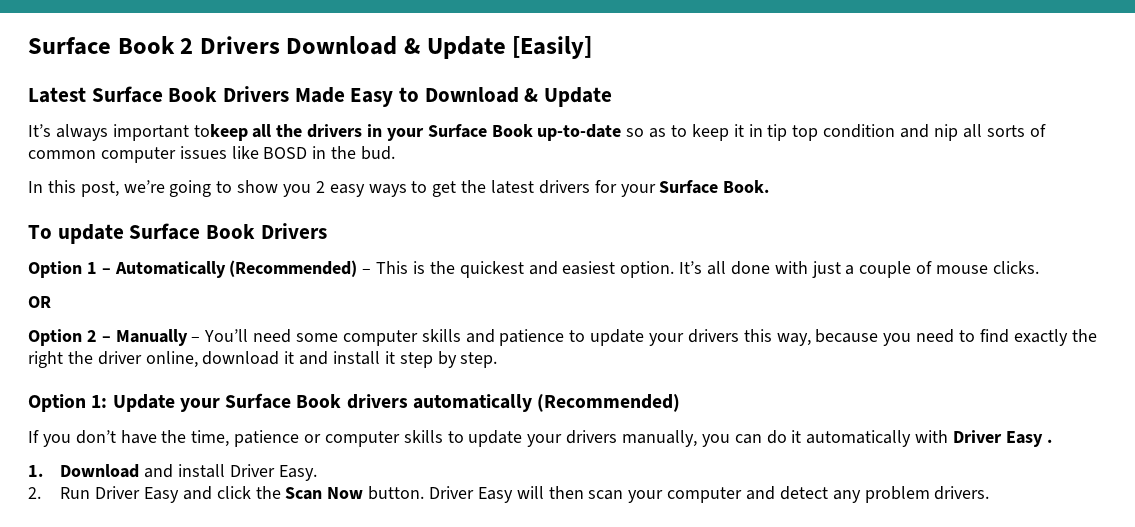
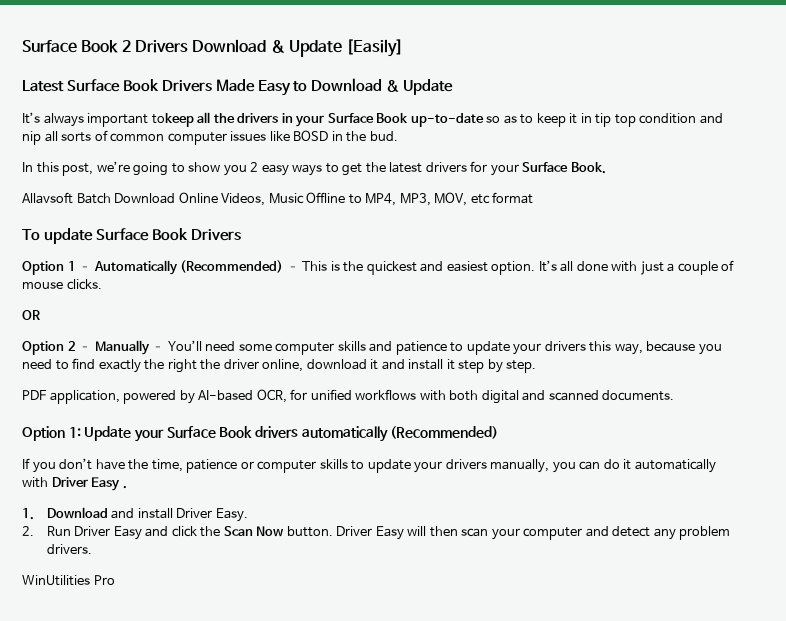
(770, 186) none -> [22,192,534,206] // Allavsoft Batch Download Online Videos, Music Offline to MP4, MP3, MOV, etc format
(498, 360) none -> [22,389,675,404] // PDF application, powered by AI-based OCR, for unified workflows with both digital and scanned documents.
(990, 493) none -> [22,575,115,586] // WinUtilities Pro

